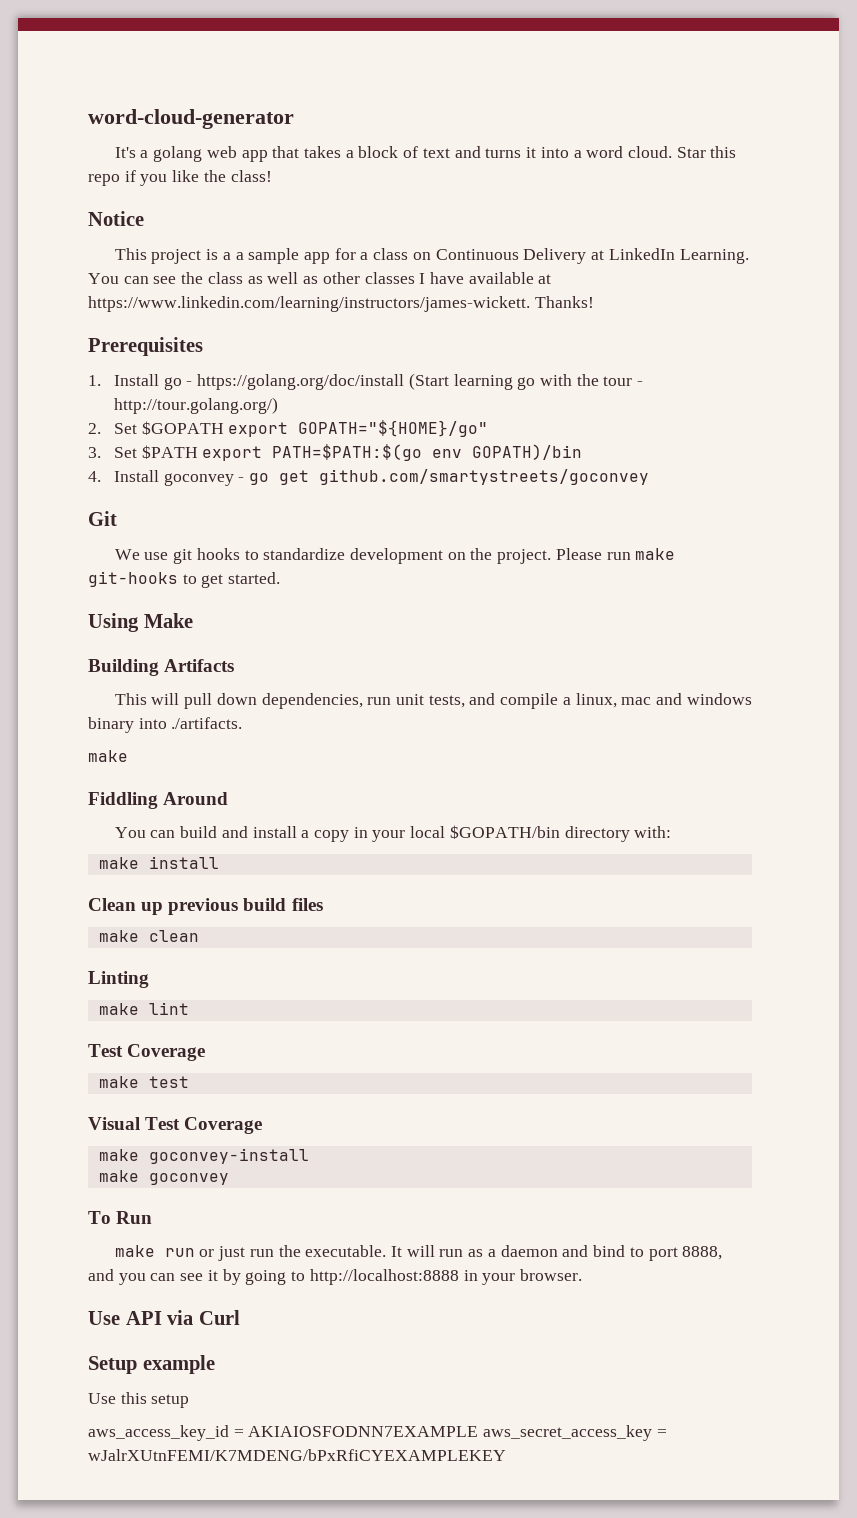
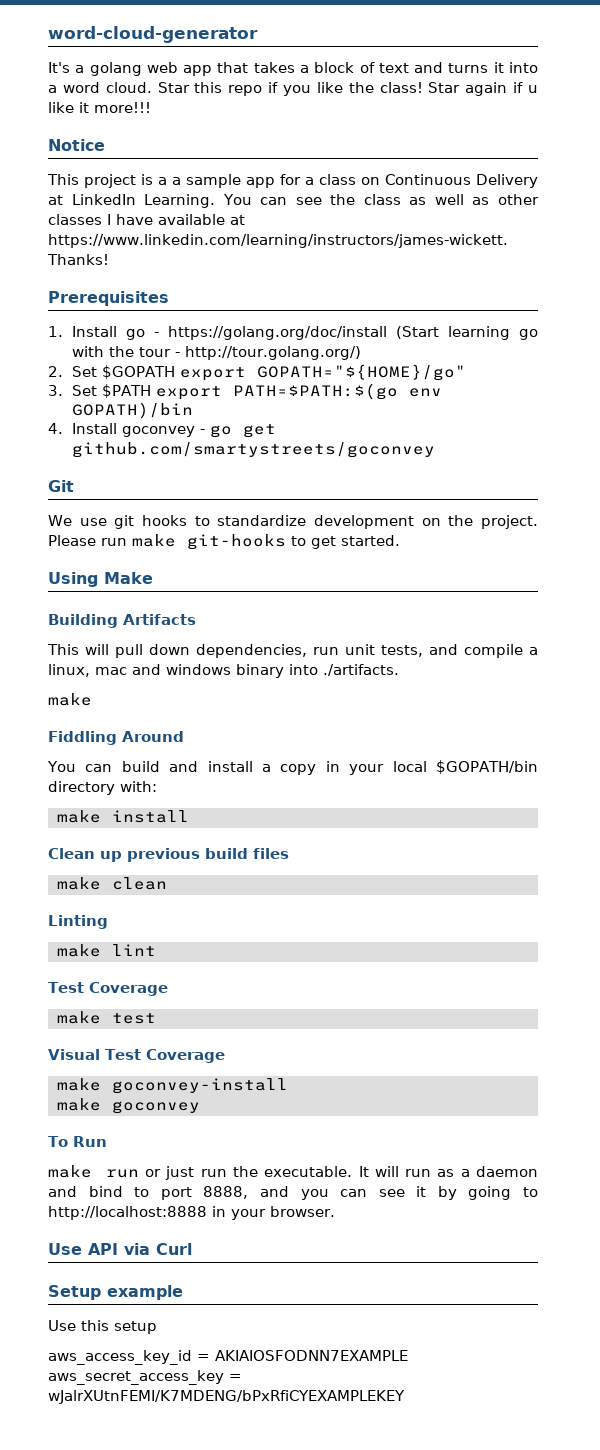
(272, 176) none -> [428,82,538,96] [48,102,151,113] Star again if u like it more!!!

